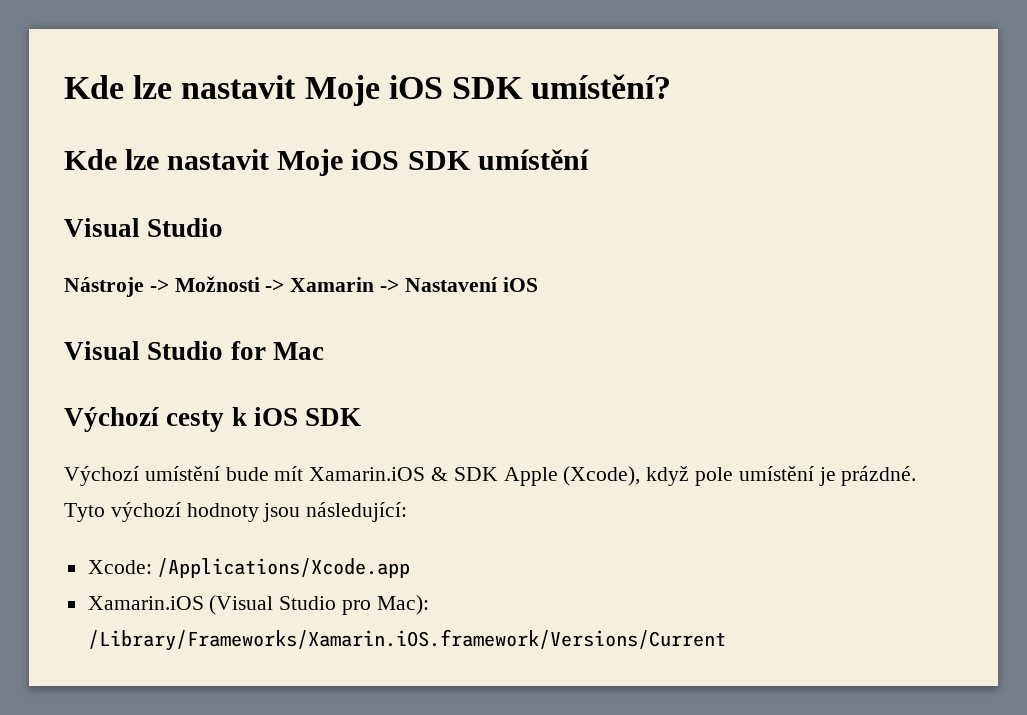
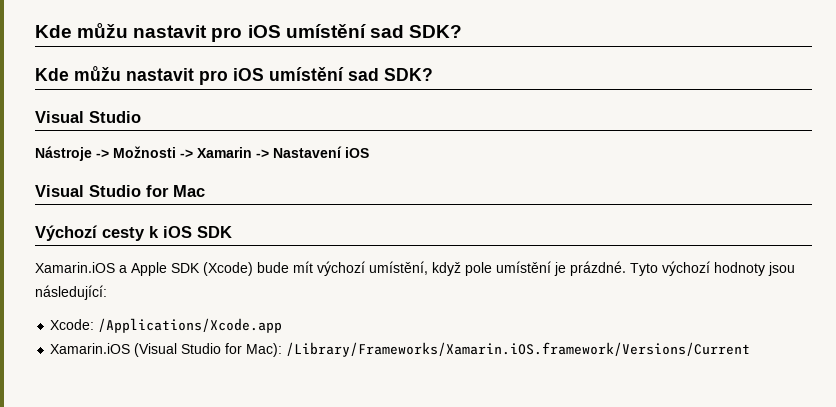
[64,74,672,106] [64,149,589,176] Kde lze nastavit Moje iOS SDK umístění? // Kde lze nastavit Moje iOS SDK umístění -> [35,23,462,42] [35,66,433,85] Kde můžu nastavit pro iOS umístění sad SDK? // Kde můžu nastavit pro iOS umístění sad SDK?
[64,466,641,486] Výchozí umístění bude mít Xamarin.iOS & SDK Apple (Xcode), -> [35,261,428,276] Xamarin.iOS a Apple SDK (Xcode) bude mít výchozí umístění,
[342,600,372,615] pro -> [225,343,243,354] for

